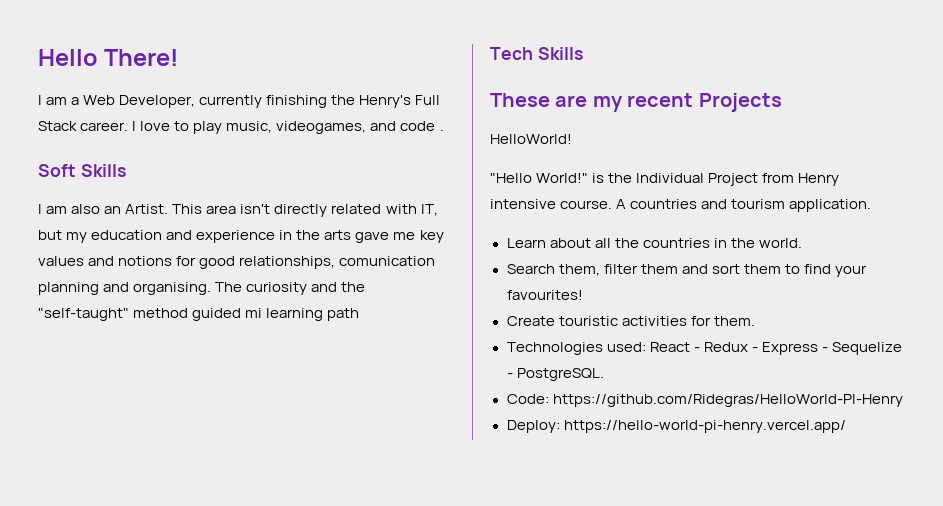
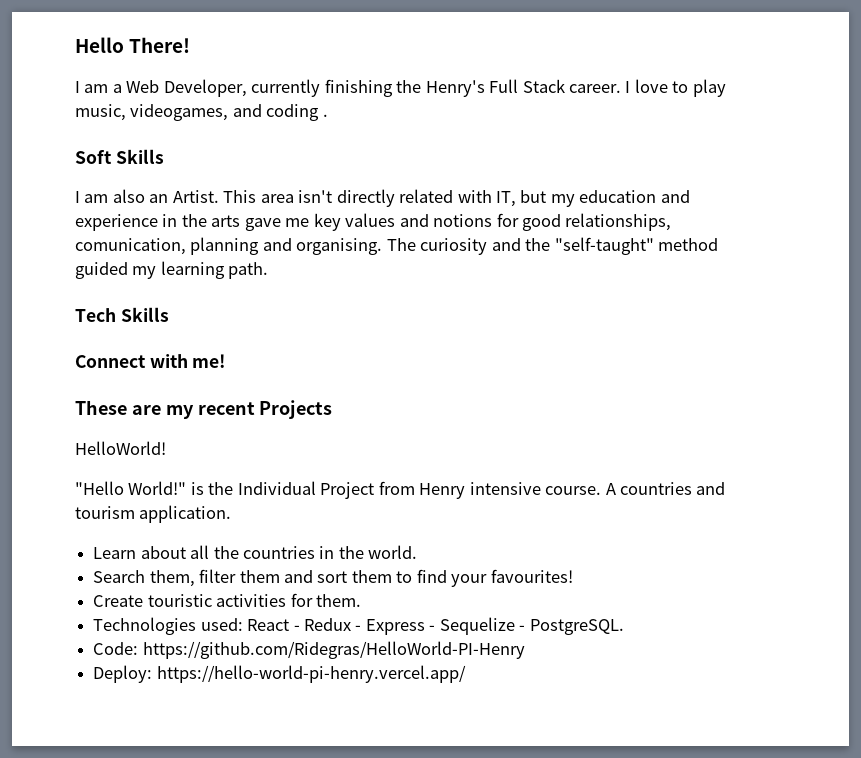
[400,121,436,131] code -> [266,104,320,121] coding
[339,256,436,266] comunication -> [75,238,186,255] comunication,
[245,308,360,321] mi learning path -> [132,261,269,279] my learning path.
(583, 53) none -> [75,354,226,368] // Connect with me!

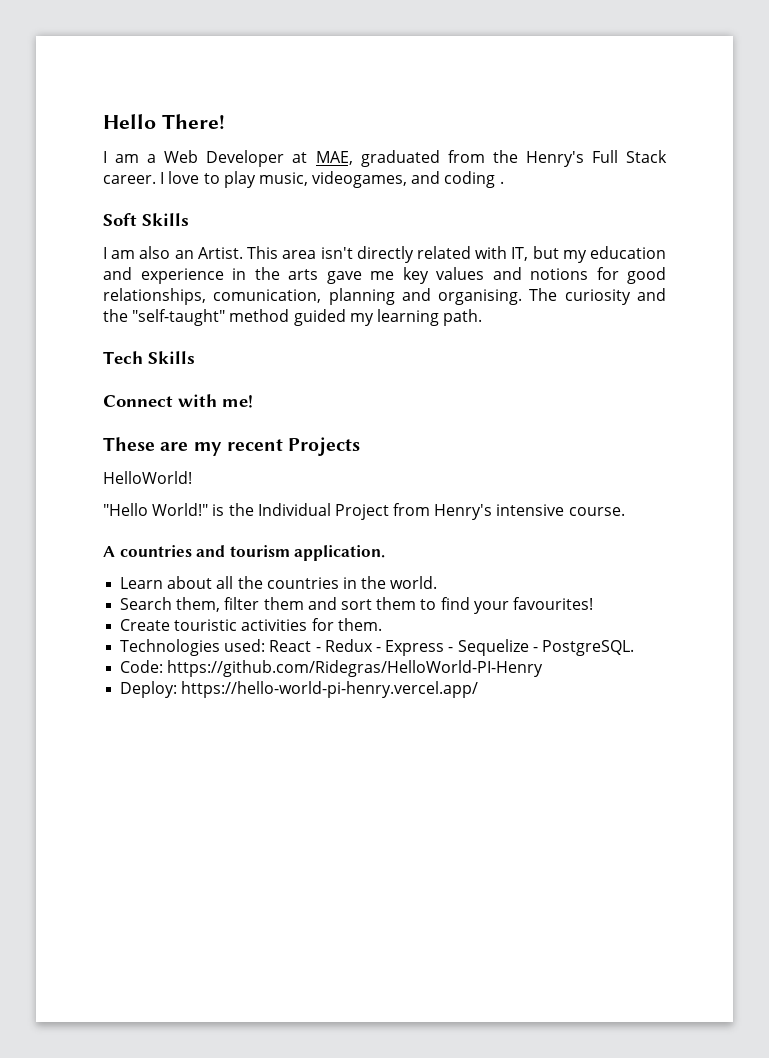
[163,79,393,97] Developer, currently finishing -> [206,150,485,167] Developer at MAE, graduated from
[419,483,466,499] Henry -> [434,504,493,520] Henry's
(602, 490) none -> (625, 511) //

